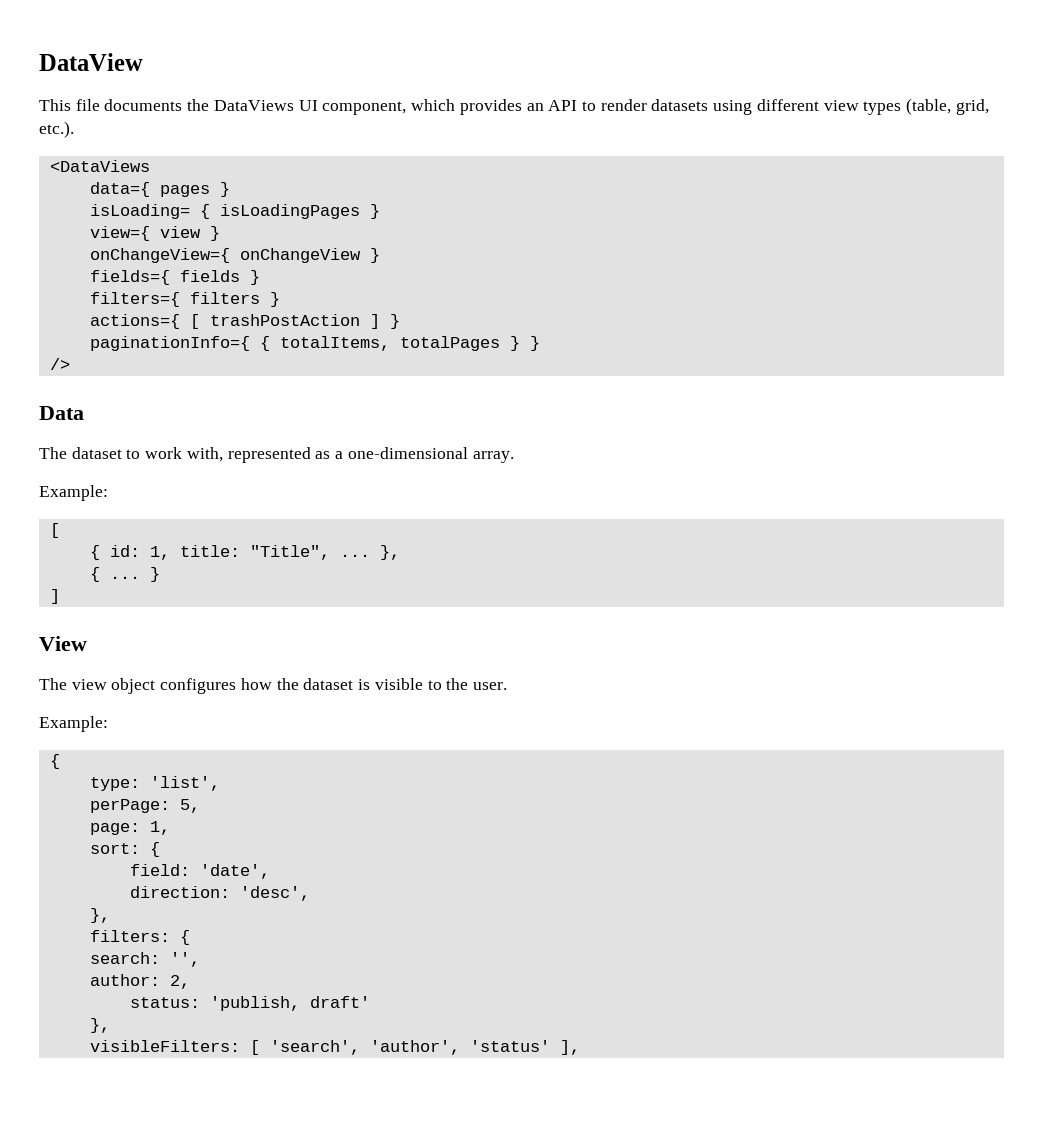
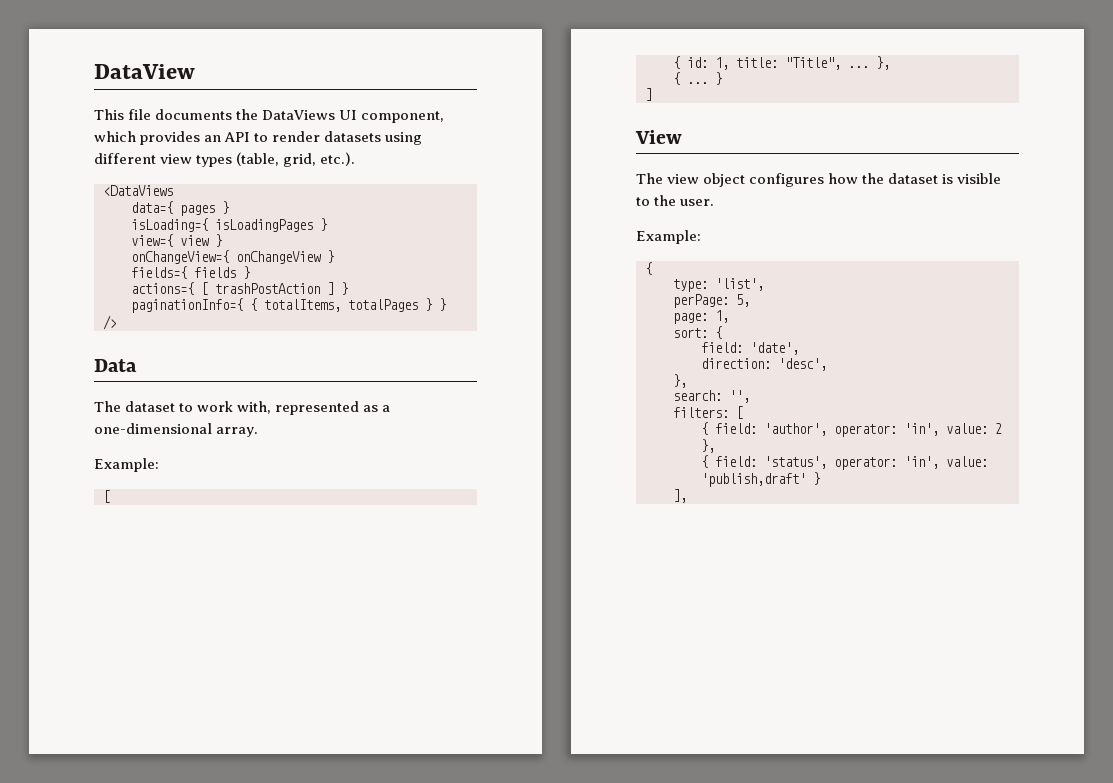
[89,204,210,219] isLoading= { -> [131,218,208,232] isLoading={
[89,292,280,307] // filters={ filters } -> (250, 272) none
[89,930,190,945] // filters: { -> (687, 381) none
[89,974,190,989] [129,996,370,1011] [89,1018,110,1033] [89,1040,550,1055] author: 2, // status: 'publish, draft' // }, // visibleFilters: [ 'search', 'author', 'status' -> [673,406,743,419] [701,422,1002,437] [701,439,715,453] [701,455,988,470] [701,472,820,487] filters: [ // { field: 'author', operator: 'in', value: 2 }, // { field: 'status', operator: 'in', value: 'publish,draft' } //

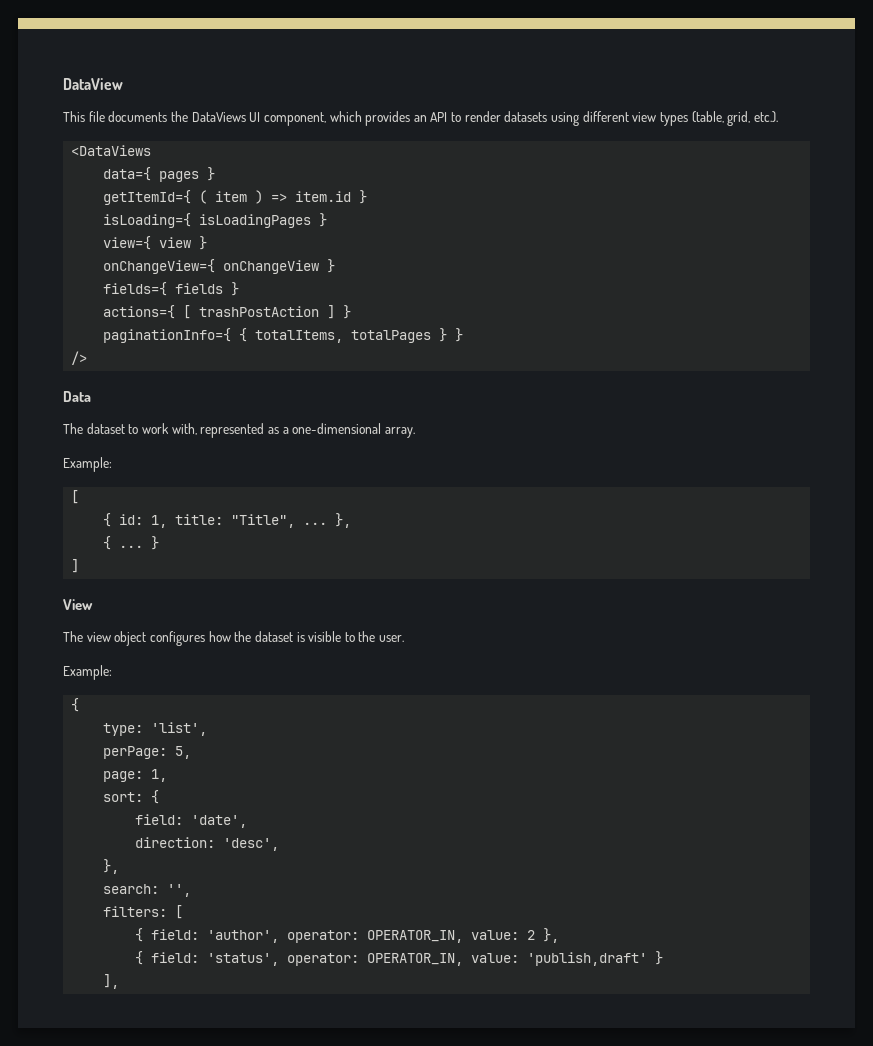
(229, 207) none -> [103,190,368,205] // getItemId={ ( item ) => item.id }
[904,423,939,436] 'in', -> [367,930,464,943] OPERATOR_IN,
[904,456,939,469] 'in', -> [367,953,464,966] OPERATOR_IN,

